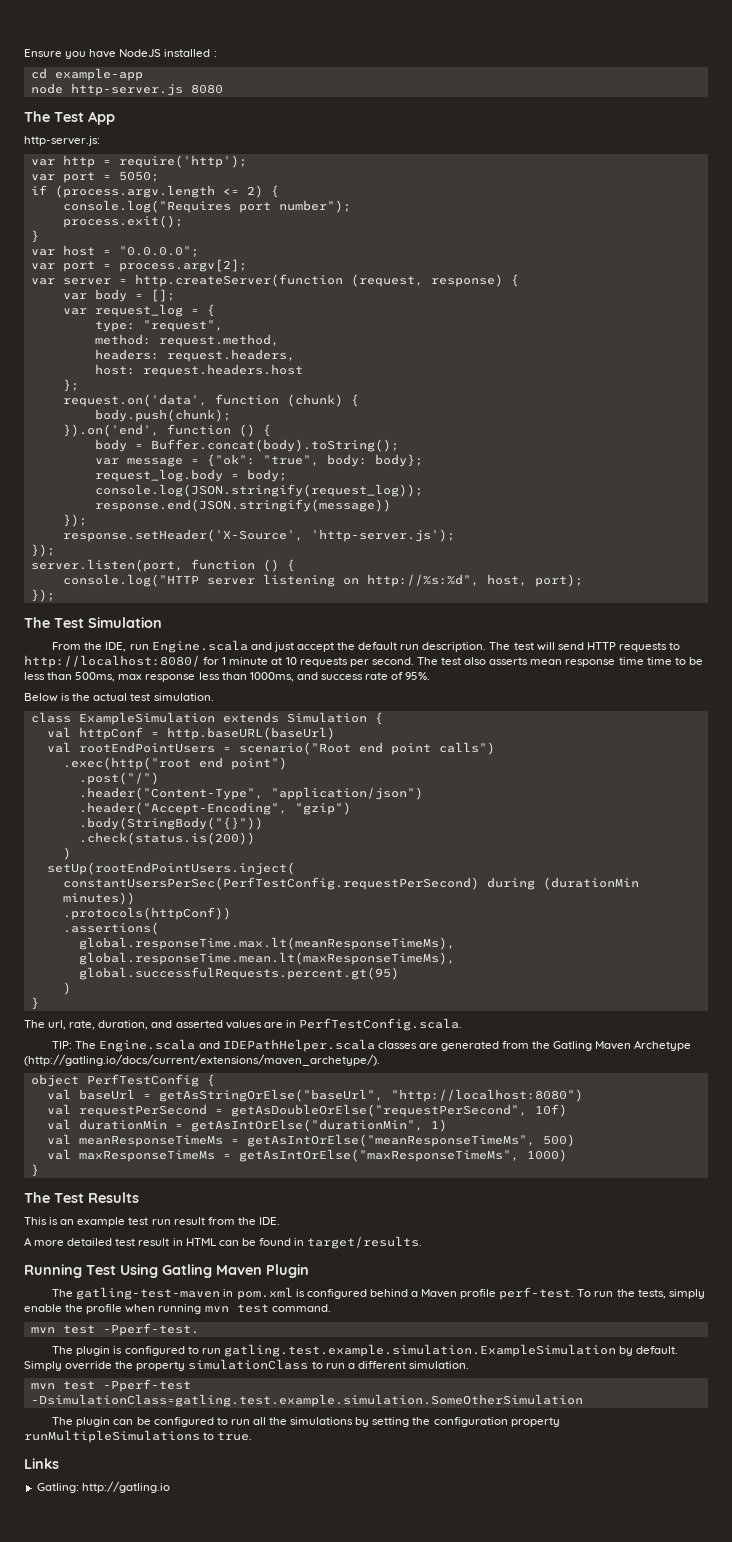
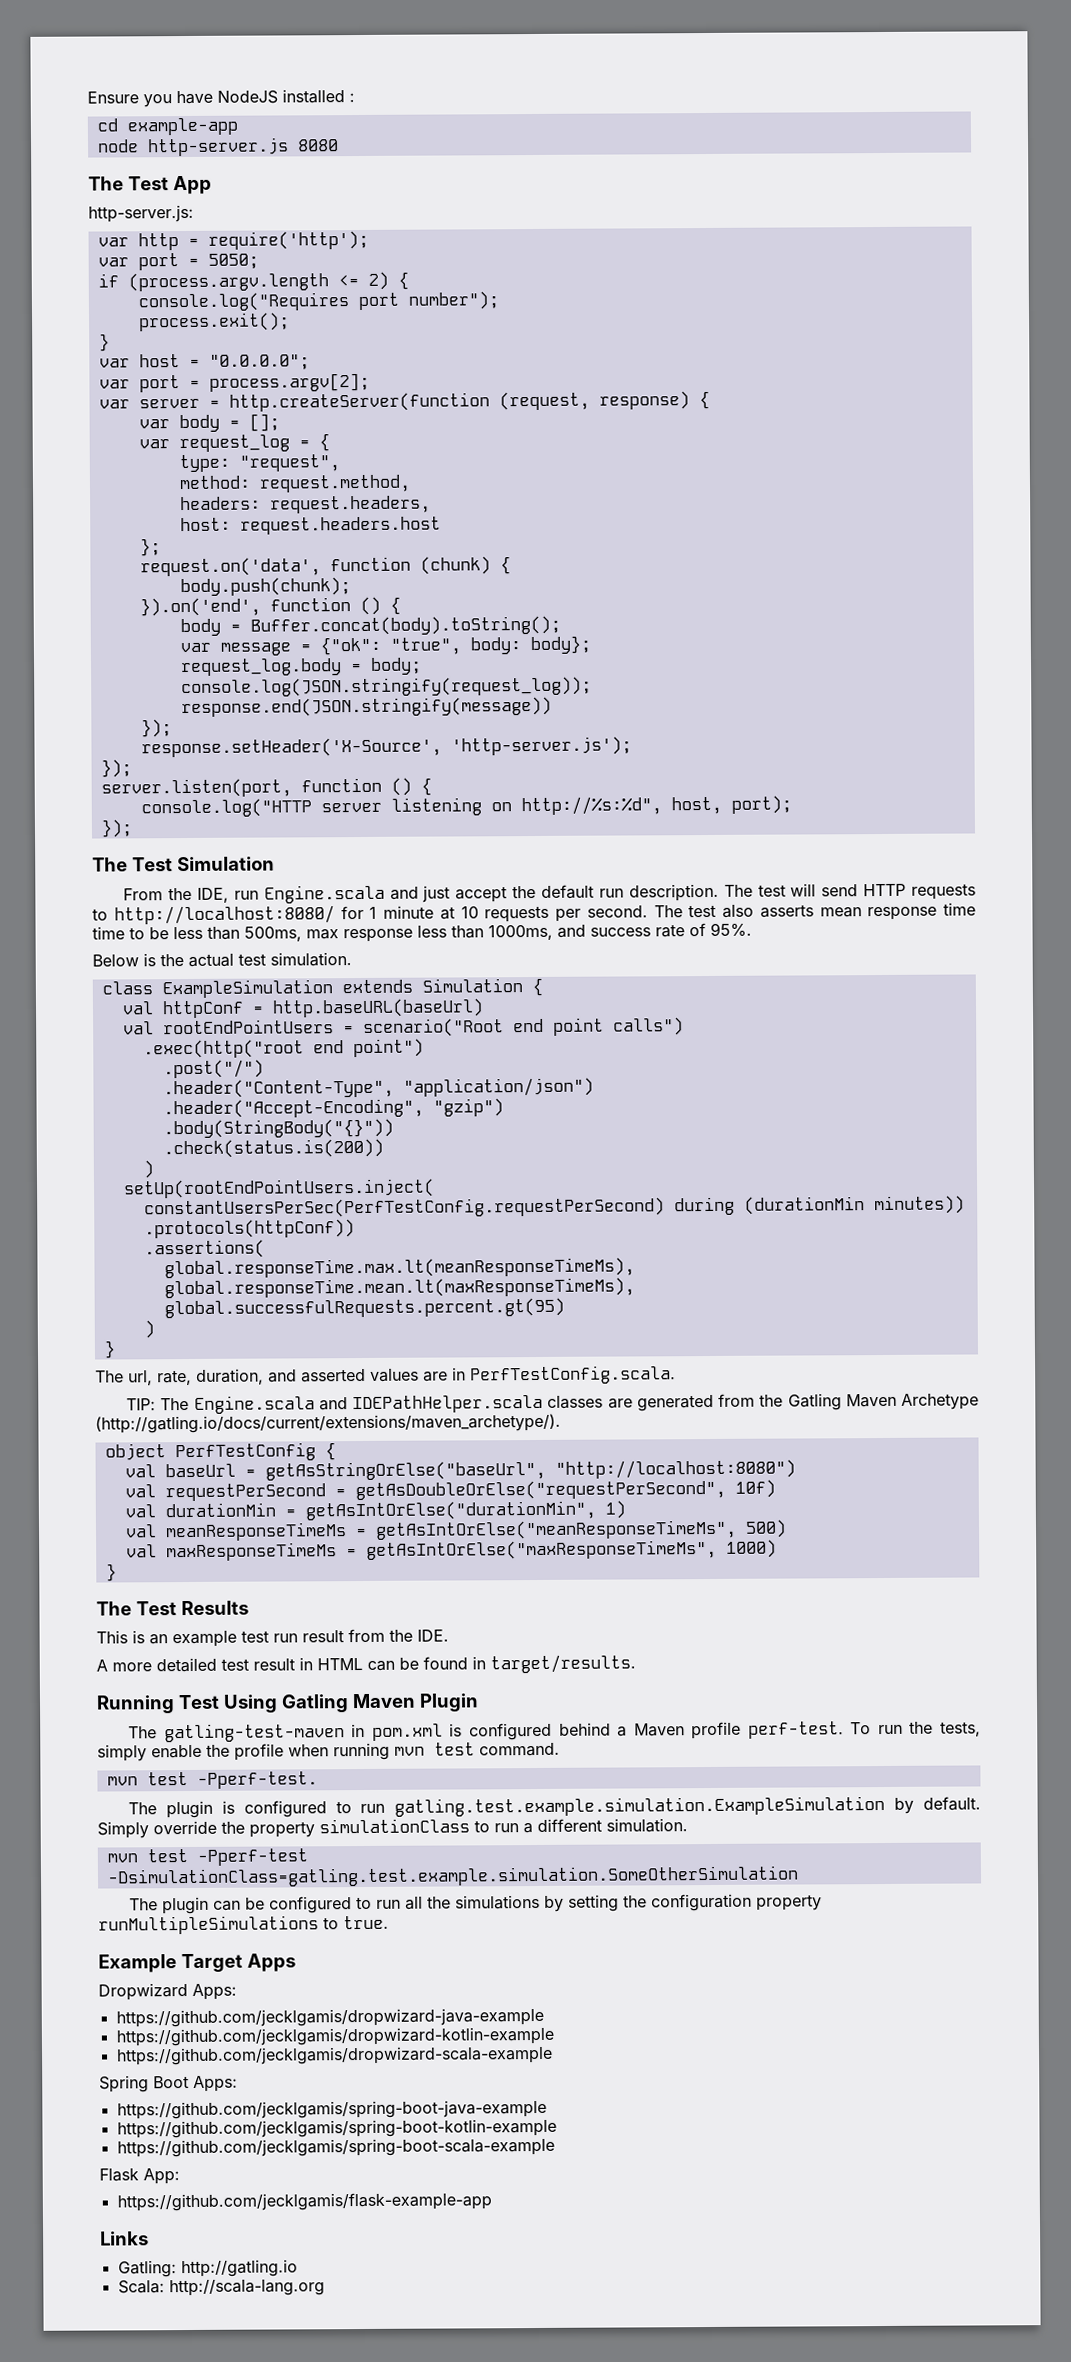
(253, 1436) none -> [98,1953,296,1973] [98,1983,237,2001] [115,2007,544,2028] [115,2026,554,2047] [115,2045,553,2066] [99,2075,238,2093] [116,2099,547,2120] [116,2118,557,2139] [116,2137,555,2158] [99,2168,180,2185] [116,2192,492,2212] // Example Target Apps // Dropwizard Apps: // https://github.com/jecklgamis/dropwizard-java-example // https://github.com/jecklgamis/dropwizard-kotlin-example // https://github.com/jecklgamis/dropwizard-scala-example // Spring Boot Apps: // https://github.com/jecklgamis/spring-boot-java-example // https://github.com/jecklgamis/spring-boot-kotlin-example // https://github.com/jecklgamis/spring-boot-scala-example // Flask App: // https://github.com/jecklgamis/flask-example-app
(170, 1487) none -> [117,2279,325,2297] // Scala: http://scala-lang.org

